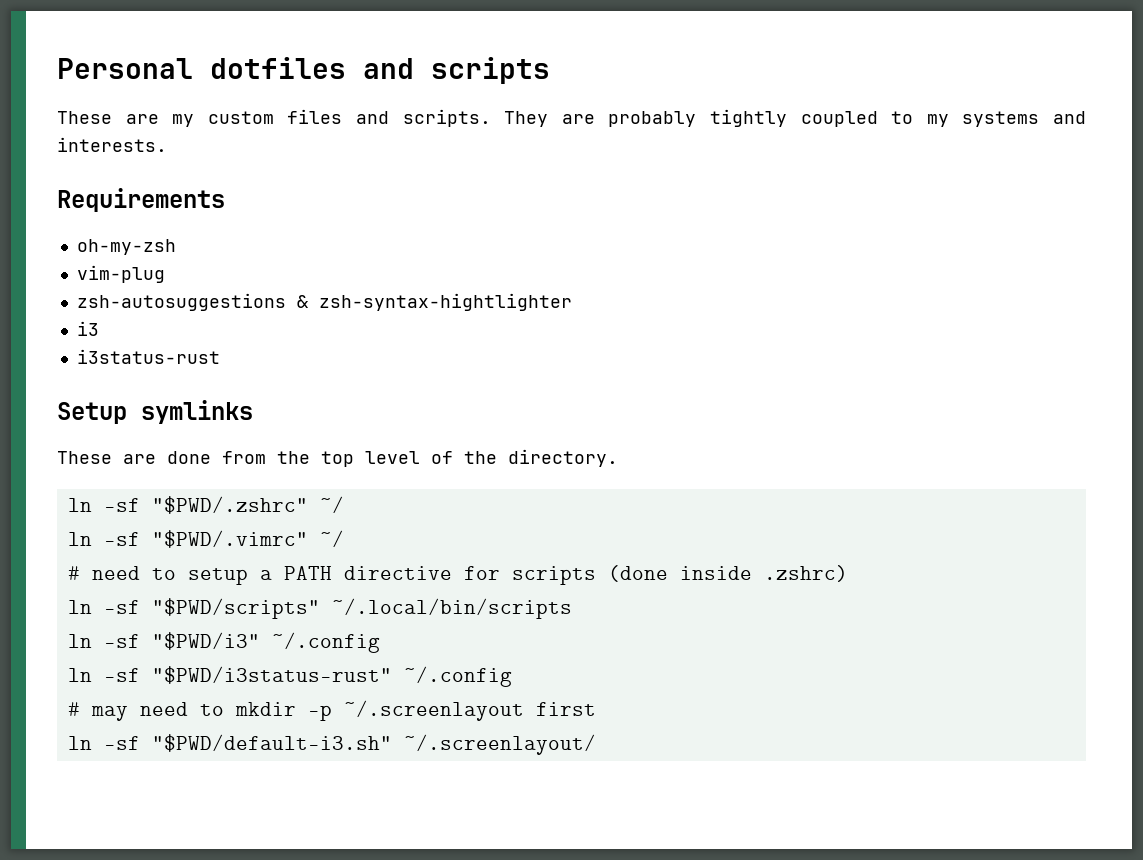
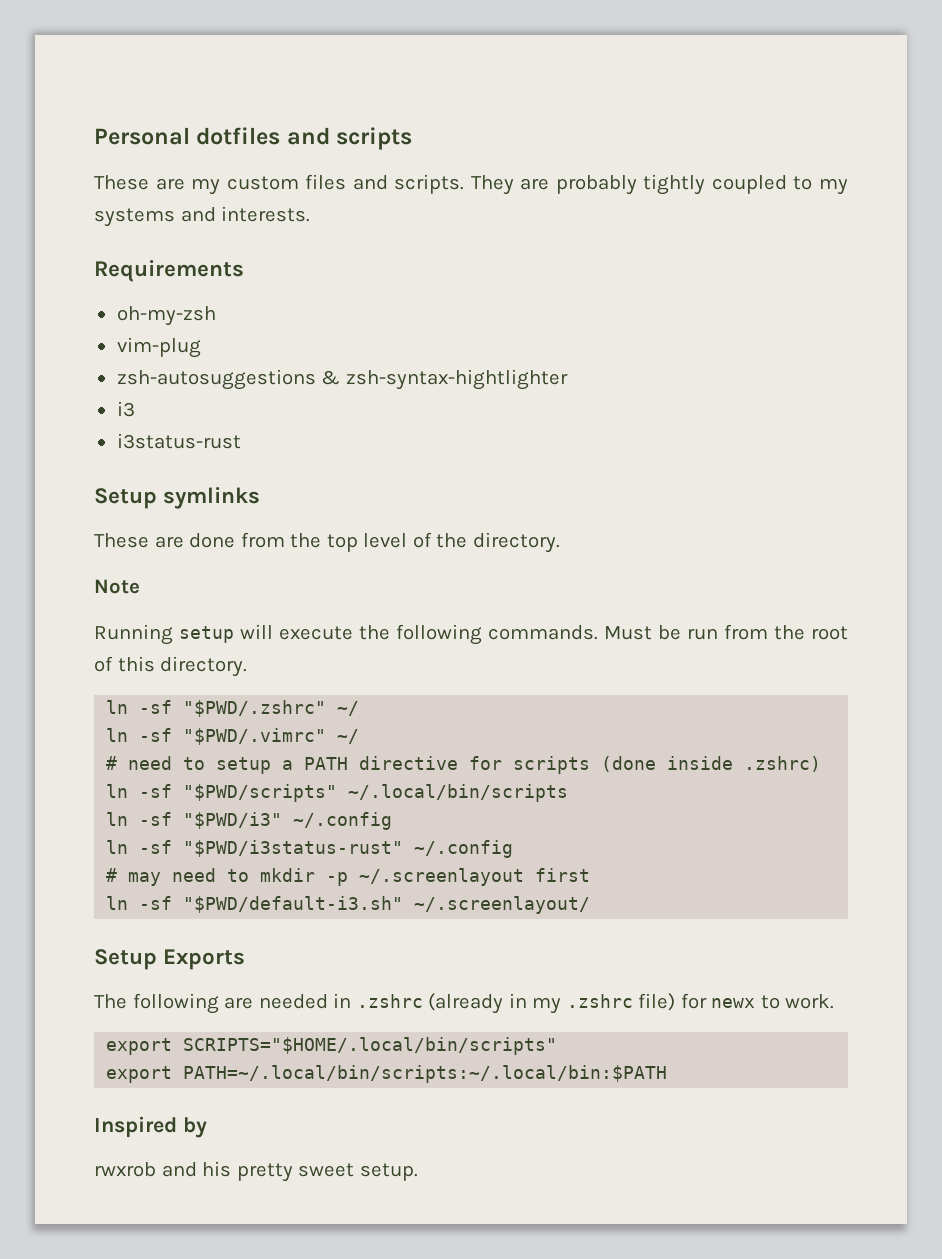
(618, 458) none -> [94,579,140,594] [94,624,848,645] [94,656,248,677] // Note // Running setup will execute the following commands. Must be run from the root of this directory.
(596, 744) none -> [94,949,246,970] [94,993,835,1014] [106,1037,558,1055] [106,1065,668,1083] [94,1116,207,1138] [94,1161,418,1182] // Setup Exports // The following are needed in .zshrc (already in my .zshrc file) for newx to work. // export SCRIPTS="$HOME/.local/bin/scripts" // export PATH=~/.local/bin/scripts:~/.local/bin:$PATH // Inspired by // rwxrob and his pretty sweet setup.

